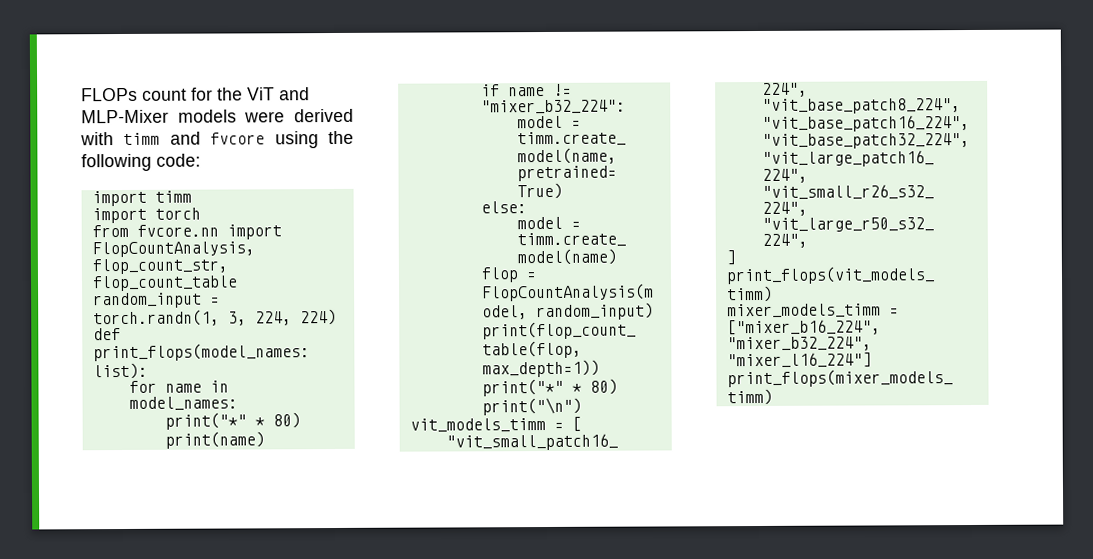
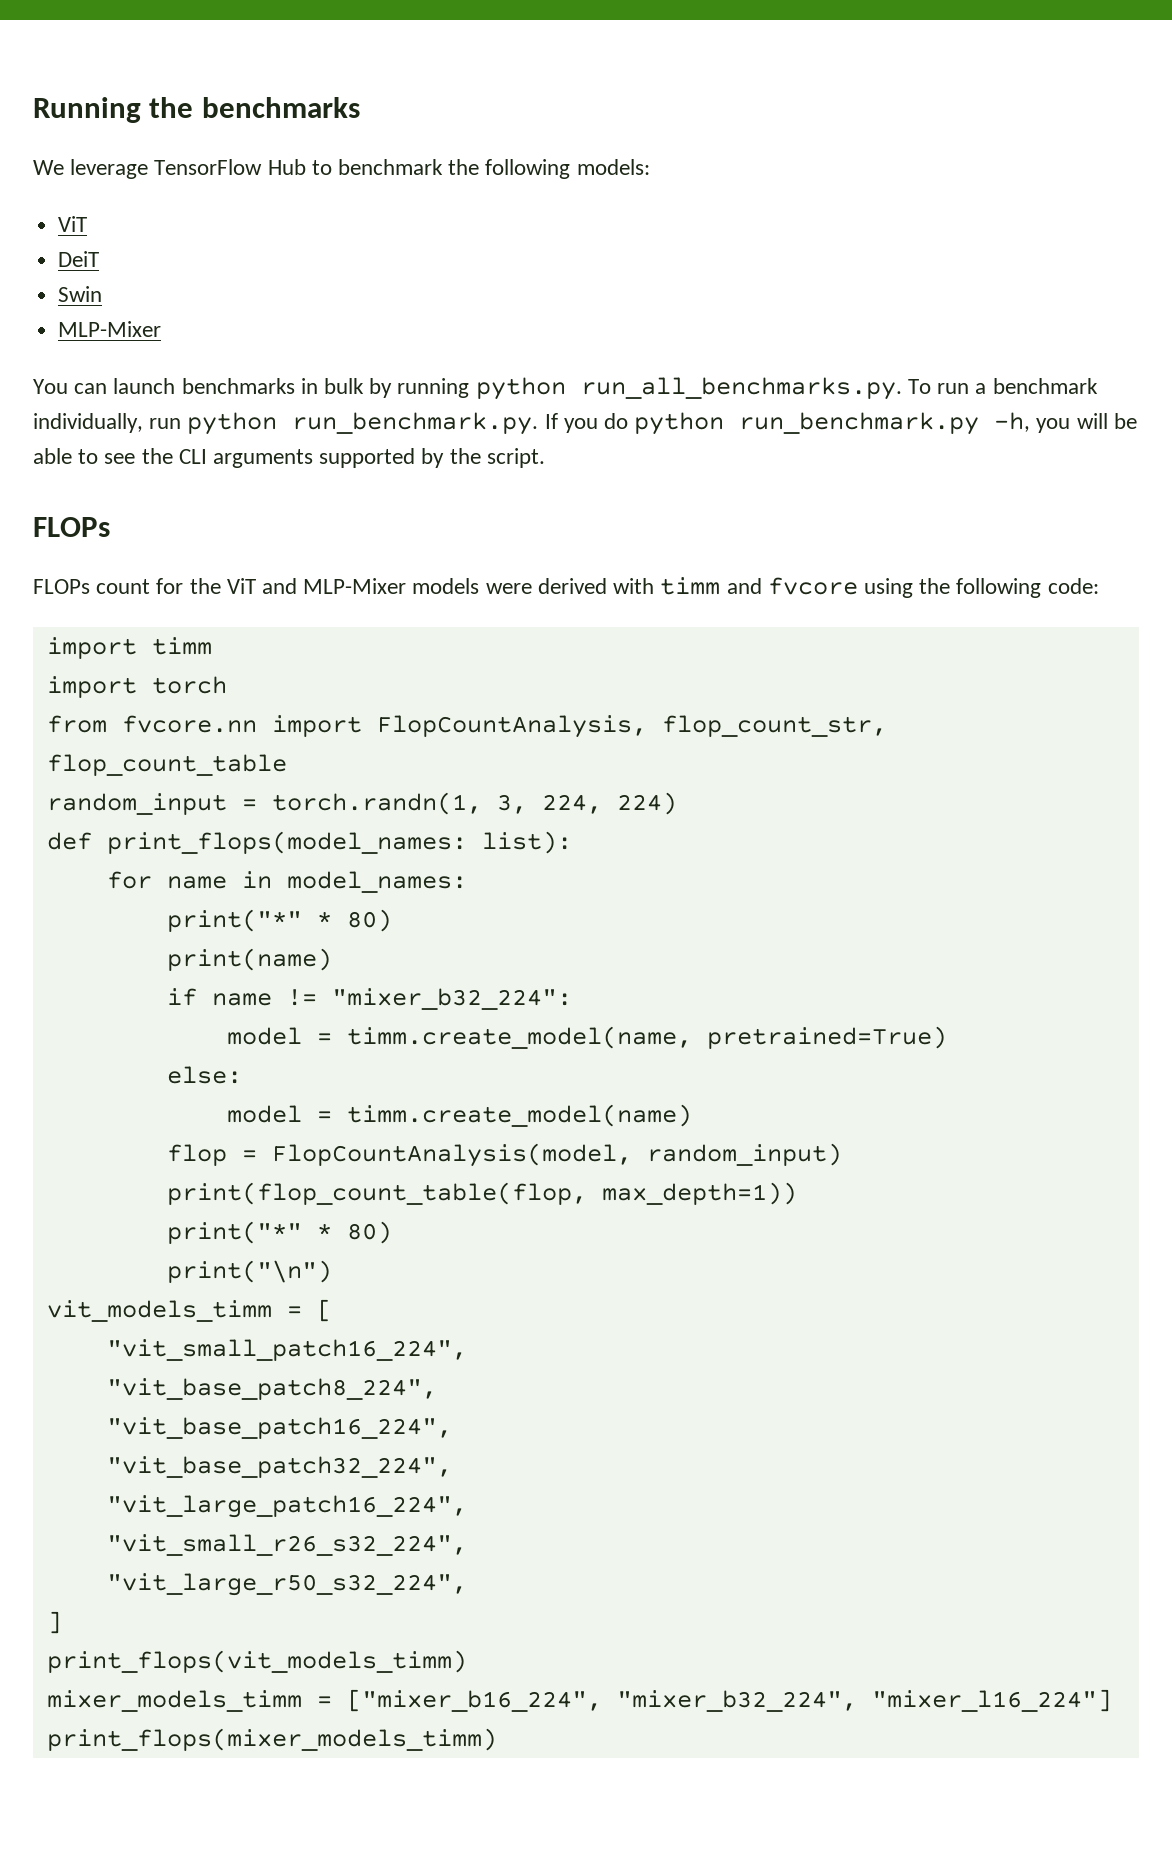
(81, 94) none -> [33,97,360,123] [33,159,650,179] [58,216,88,232] [58,251,100,267] [58,286,103,302] [58,321,162,337] [33,377,1098,400] [33,412,1137,435] [33,448,545,468] [33,517,110,537] Running the benchmarks // We leverage TensorFlow Hub to benchmark the following models: // ViT // DeiT // Swin // MLP-Mixer // You can launch benchmarks in bulk by running python run_all_benchmarks.py. To run a benchmark individually, run python run_benchmark.py. If you do python run_benchmark.py -h, you will be able to see the CLI arguments supported by the script. // FLOPs //

